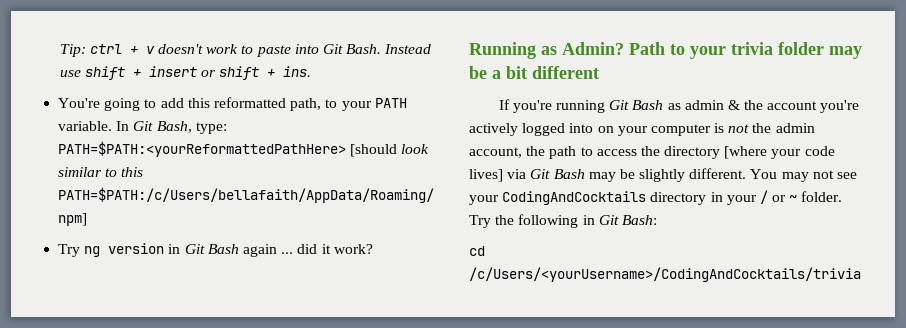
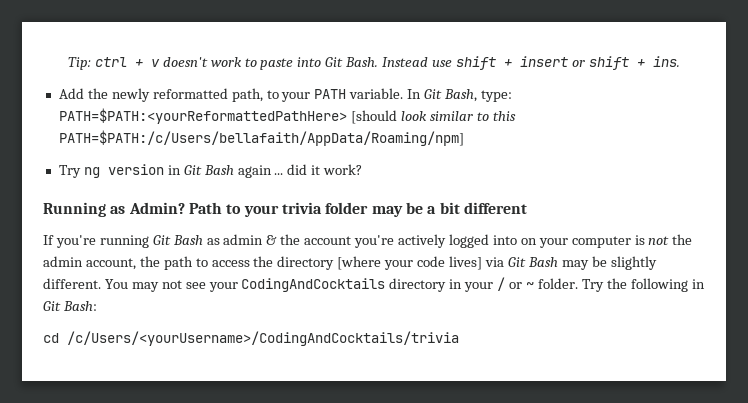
[58,98,210,111] You're going to add this -> [58,88,150,102] Add the newly

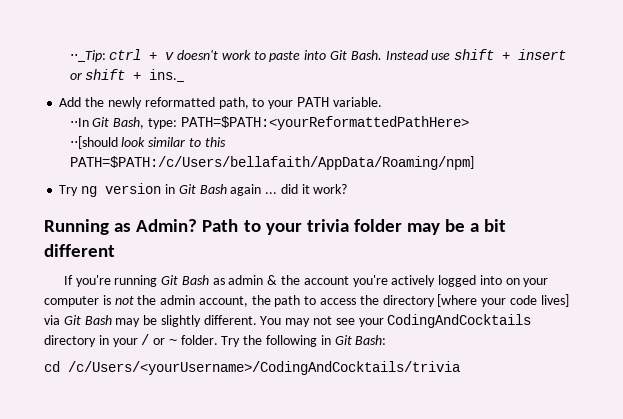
[67,57,91,70] Tip: -> [69,50,106,62] ⋅⋅_Tip:
[652,56,680,67] ins. -> [149,69,185,82] ins._
[407,89,422,99] In -> [69,118,89,127] // ⋅⋅In
[350,110,397,124] [should -> [69,136,118,149] // ⋅⋅[should

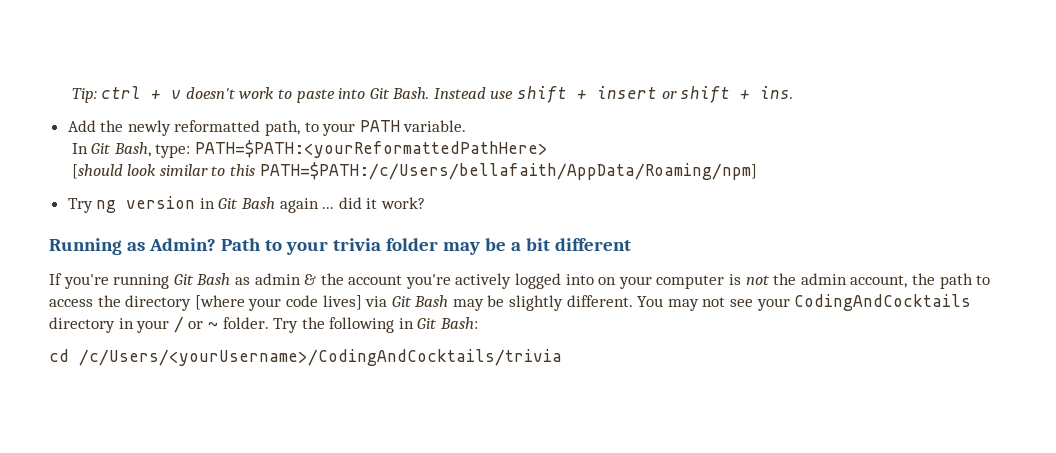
[69,50,106,62] ⋅⋅_Tip: -> [71,88,97,103] Tip:
[149,69,185,82] ins._ -> [760,86,794,99] ins.
[69,118,89,127] ⋅⋅In -> [71,143,88,154] In
[69,136,118,149] ⋅⋅[should -> [71,164,123,179] [should

